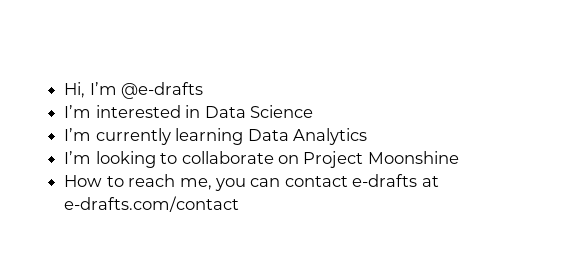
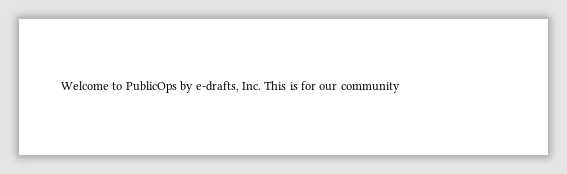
[64,82,204,99] [64,105,313,118] [64,128,367,145] [64,151,459,168] [64,174,439,191] [64,196,240,212] Hi, I’m @e-drafts // I’m interested in Data Science // I’m currently learning Data Analytics // I’m looking to collaborate on Project Moonshine // How to reach me, you can contact e-drafts at e-drafts.com/contact -> [61,81,400,93] Welcome to PublicOps by e-drafts, Inc. This is for our community

